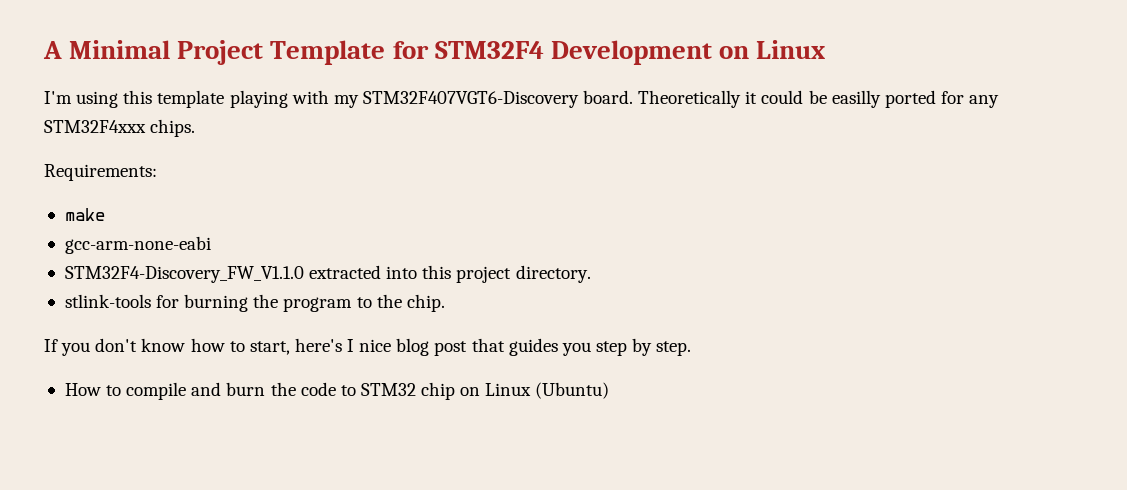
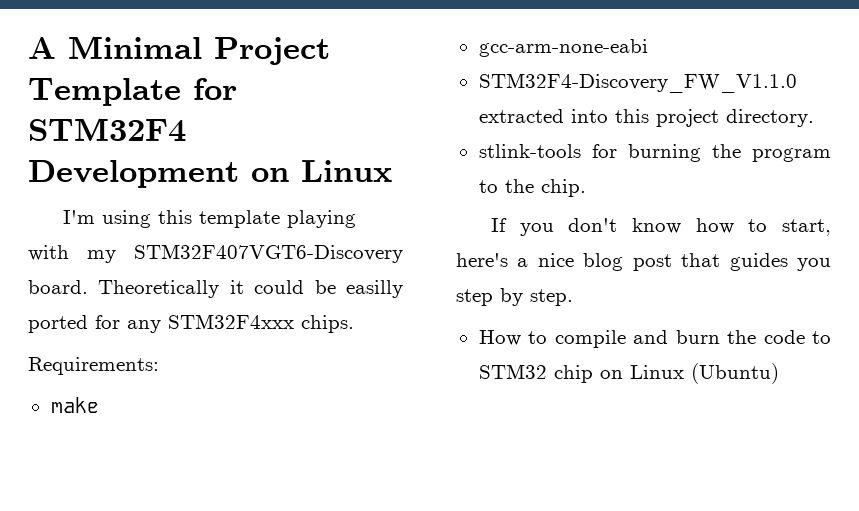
[347,339,355,352] I -> [517,258,529,267] a

